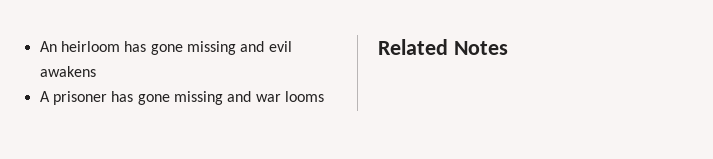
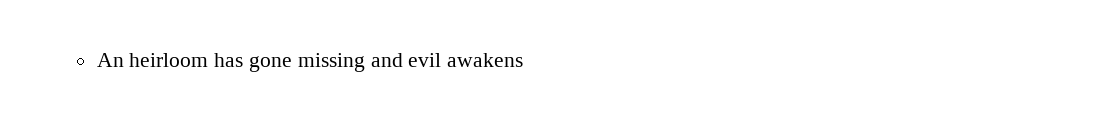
[39,91,324,105] [378,39,508,55] // A prisoner has gone missing and war looms // Related Notes -> (524, 60) none

